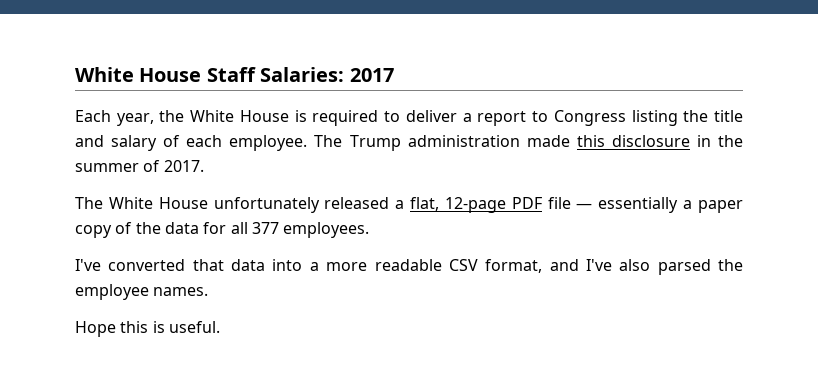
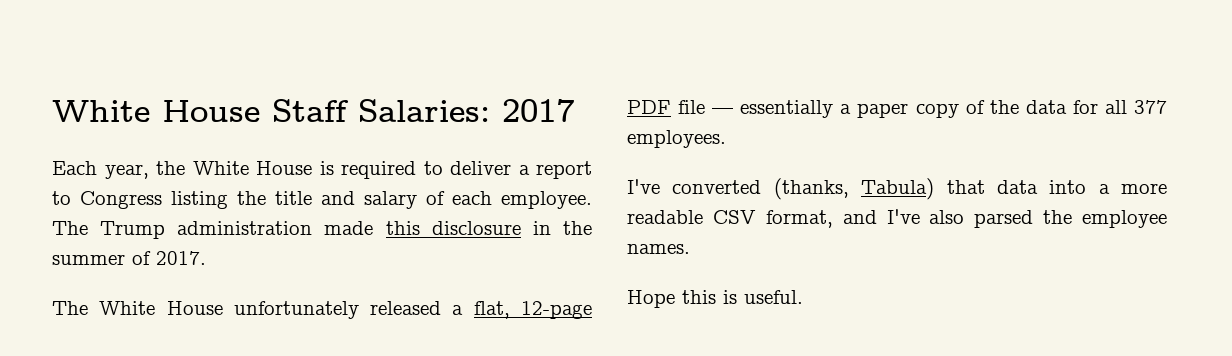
(186, 265) none -> [773,178,935,200] (thanks, Tabula)

